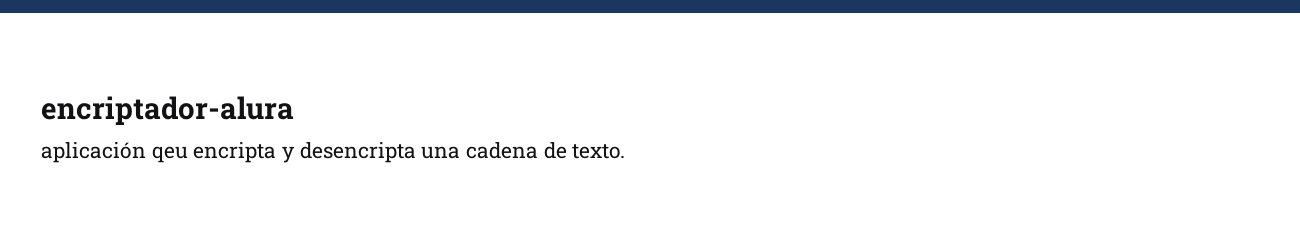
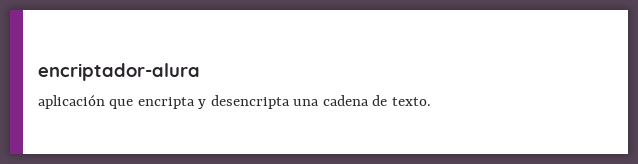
[151,146,188,163] qeu -> [109,99,134,109] que

